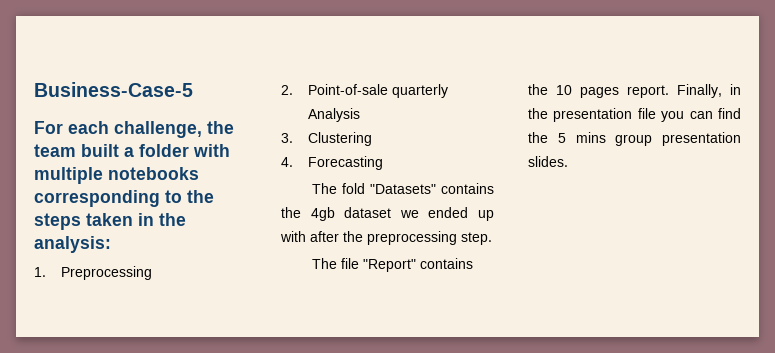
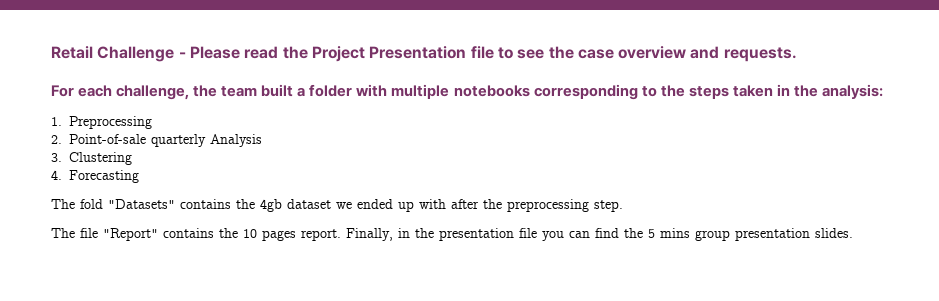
[34,82,193,97] Business-Case-5 -> [51,46,797,62] Retail Challenge - Please read the Project Presentation file to see the case overview and requests.

